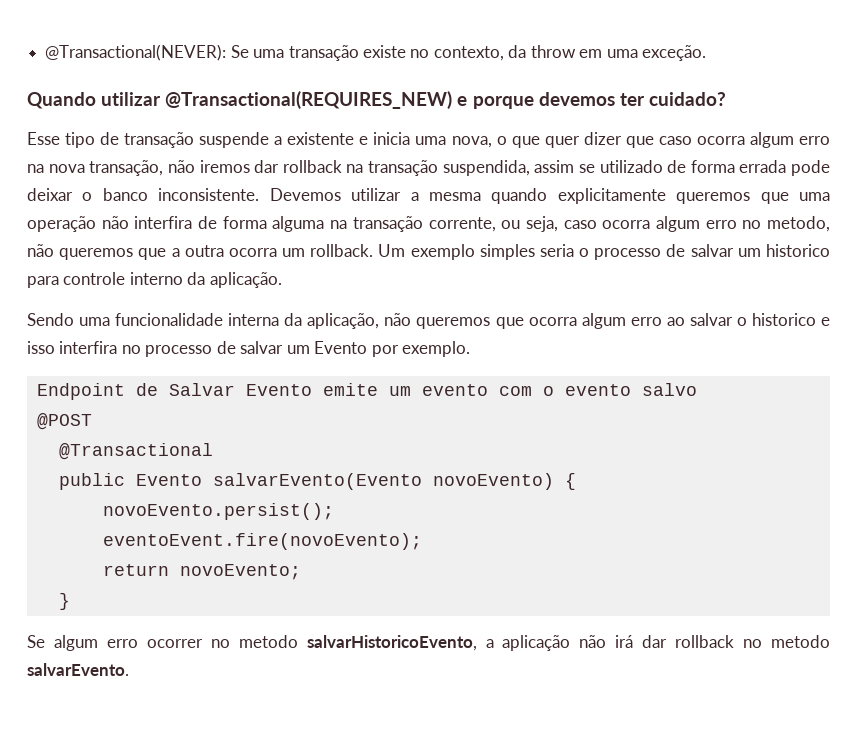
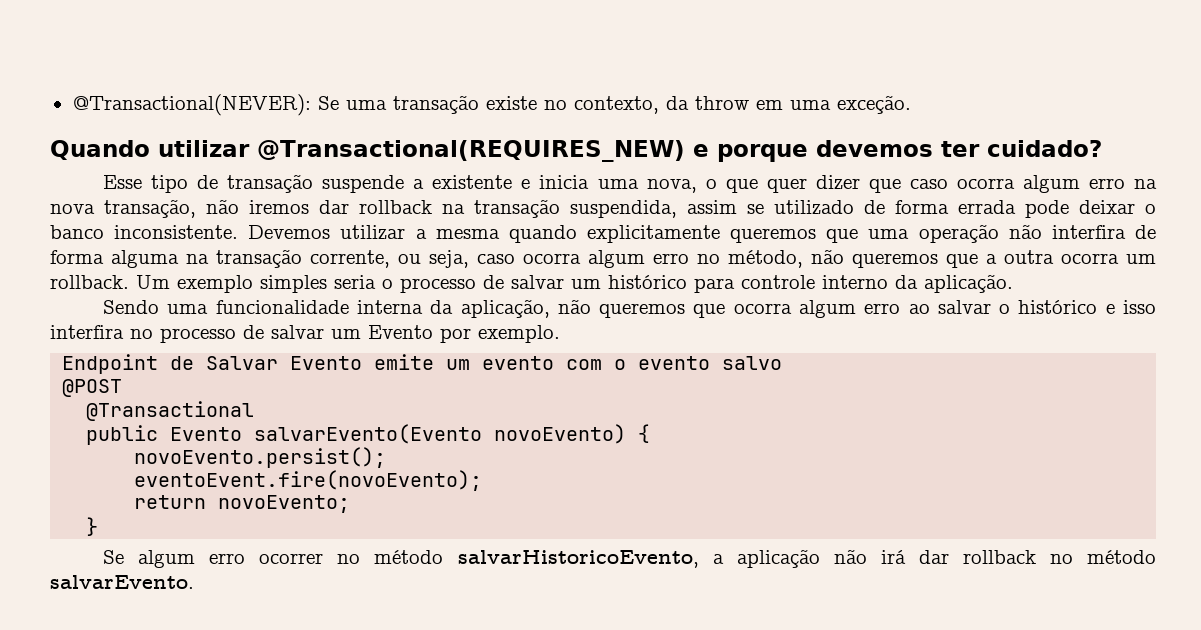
[767,216,830,232] metodo, -> [728,250,803,268] método,
[765,244,830,257] historico -> [608,275,687,289] histórico
[751,313,816,326] historico -> [1018,300,1098,314] histórico
[238,635,298,648] metodo -> [374,550,444,564] método
[771,635,831,648] metodo -> [1087,550,1156,564] método

